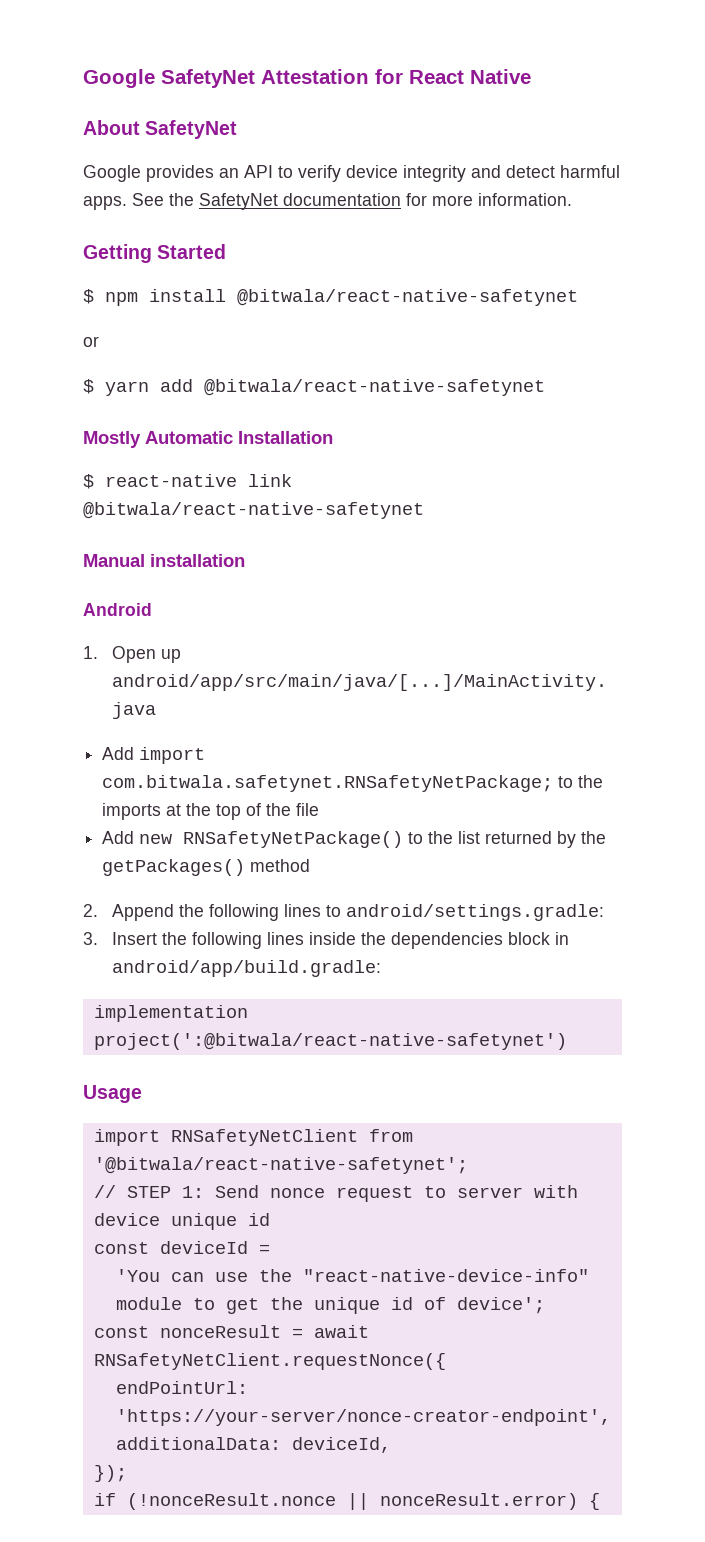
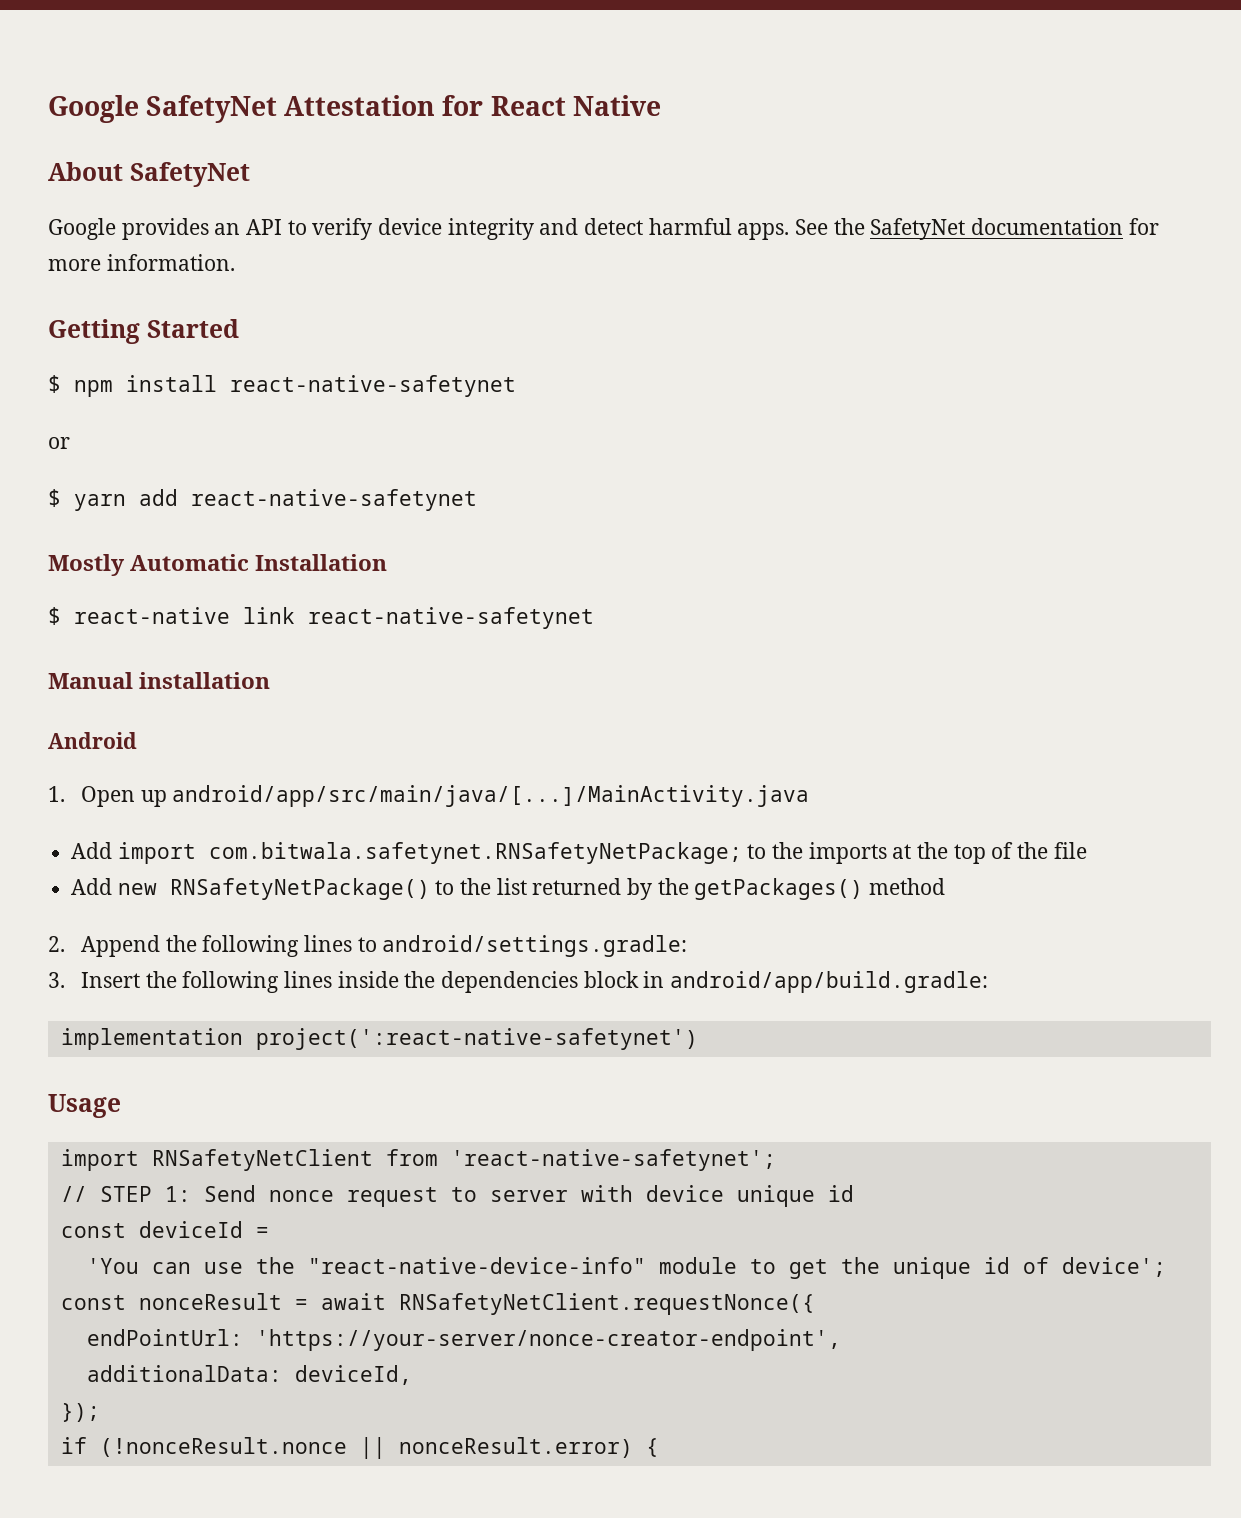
[237,289,578,306] @bitwala/react-native-safetynet -> [230,375,516,397] react-native-safetynet
[204,379,545,396] @bitwala/react-native-safetynet -> [191,489,477,511] react-native-safetynet
[83,502,424,519] @bitwala/react-native-safetynet -> [308,607,594,629] react-native-safetynet
[93,1033,567,1050] project(':@bitwala/react-native-safetynet') -> [255,1028,698,1050] project(':react-native-safetynet')
[93,1157,468,1174] '@bitwala/react-native-safetynet'; -> [450,1149,776,1171] 'react-native-safetynet';

